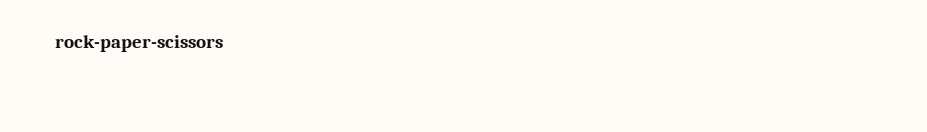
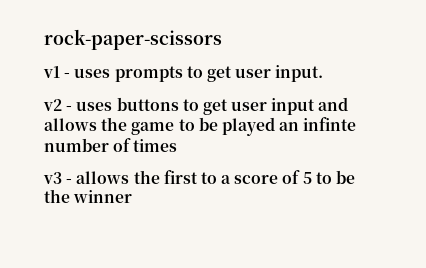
(223, 43) none -> [43,65,324,82] [43,97,349,115] [44,117,357,136] [44,138,178,152] [43,170,356,184] [44,189,133,203] // v1 - uses prompts to get user input. // v2 - uses buttons to get user input and allows the game to be played an infinte number of times // v3 - allows the first to a score of 5 to be the winner

